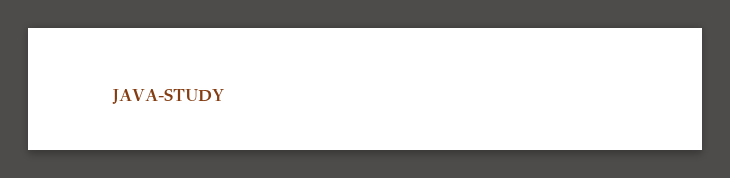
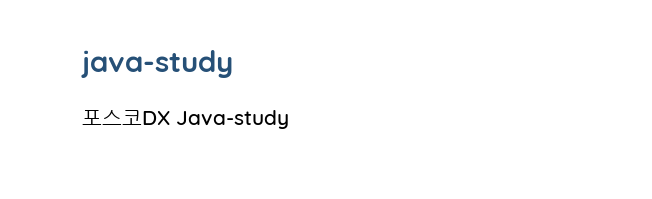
[112,88,224,104] JAVA-STUDY -> [81,50,233,78] [82,110,289,129] java-study // 포스코DX Java-study

